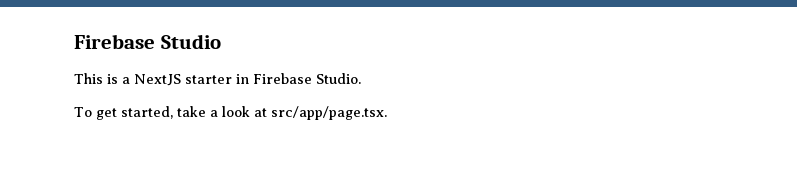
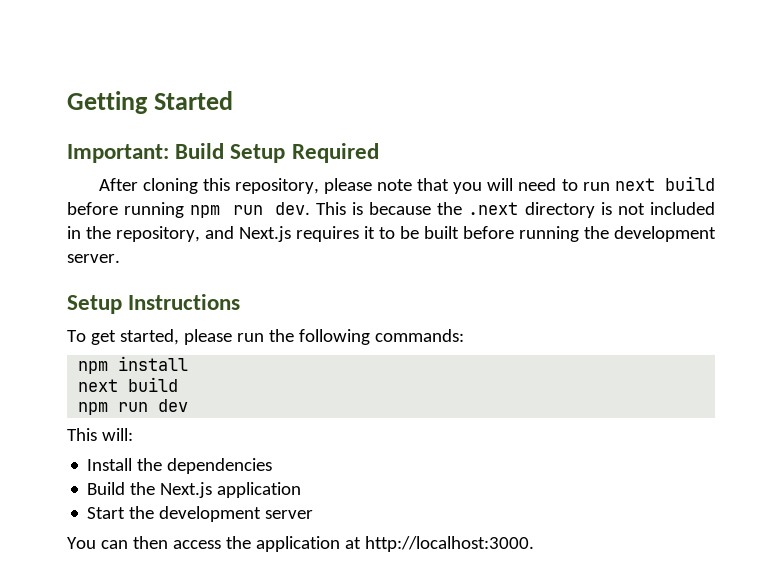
[74,34,221,49] [74,73,361,86] [74,106,387,120] Firebase Studio // This is a NextJS starter in Firebase Studio. // To get started, take a look at src/app/page.tsx. -> [67,91,234,114] [67,143,379,163] [98,176,715,194] [67,202,716,218] [67,226,716,242] [67,254,120,263] [67,294,241,314] [67,329,464,345] [78,356,189,374] [78,377,179,392] [78,399,189,415] [67,428,133,441] [87,458,273,474] [87,482,302,498] [87,506,314,522] [67,536,534,552] Getting Started // Important: Build Setup Required // After cloning this repository, please note that you will need to run next build before running npm run dev. This is because the .next directory is not included in the repository, and Next.js requires it to be built before running the development server. // Setup Instructions // To get started, please run the following commands: // npm install // next build // npm run dev // This will: // Install the dependencies // Build the Next.js application // Start the development server // You can then access the application at http://localhost:3000.

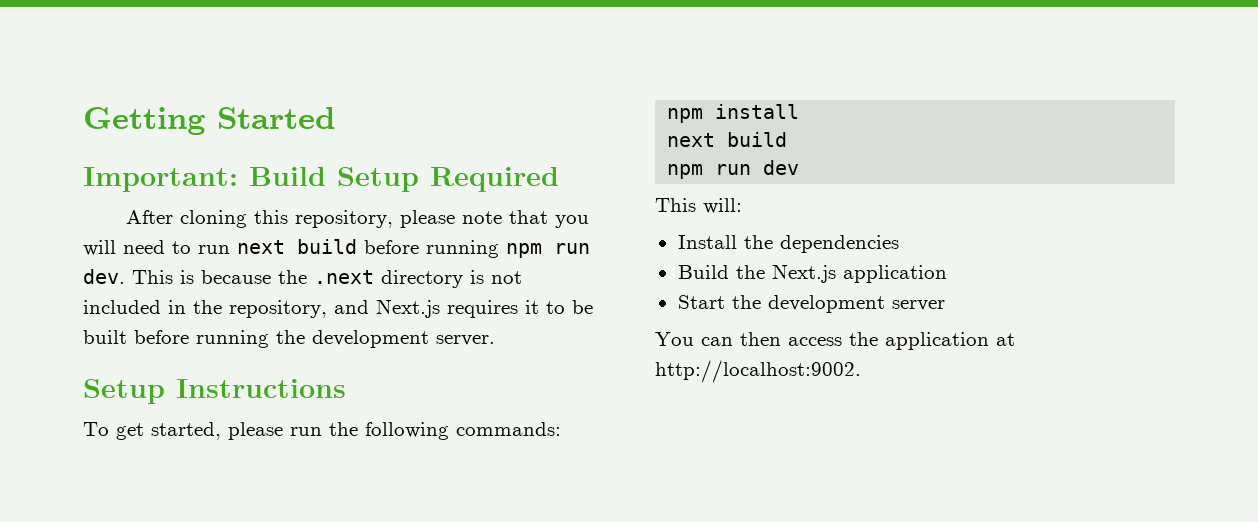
[364,536,534,552] http://localhost:3000. -> [655,360,861,383] http://localhost:9002.

